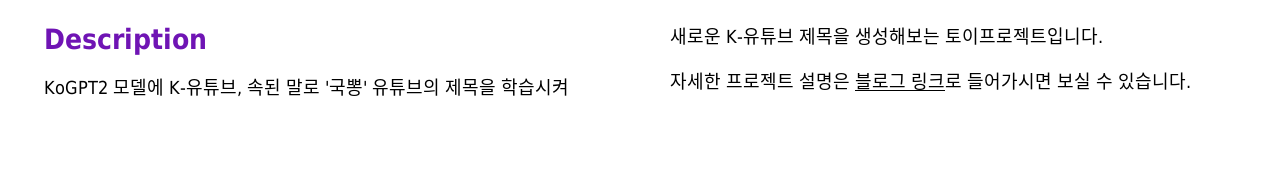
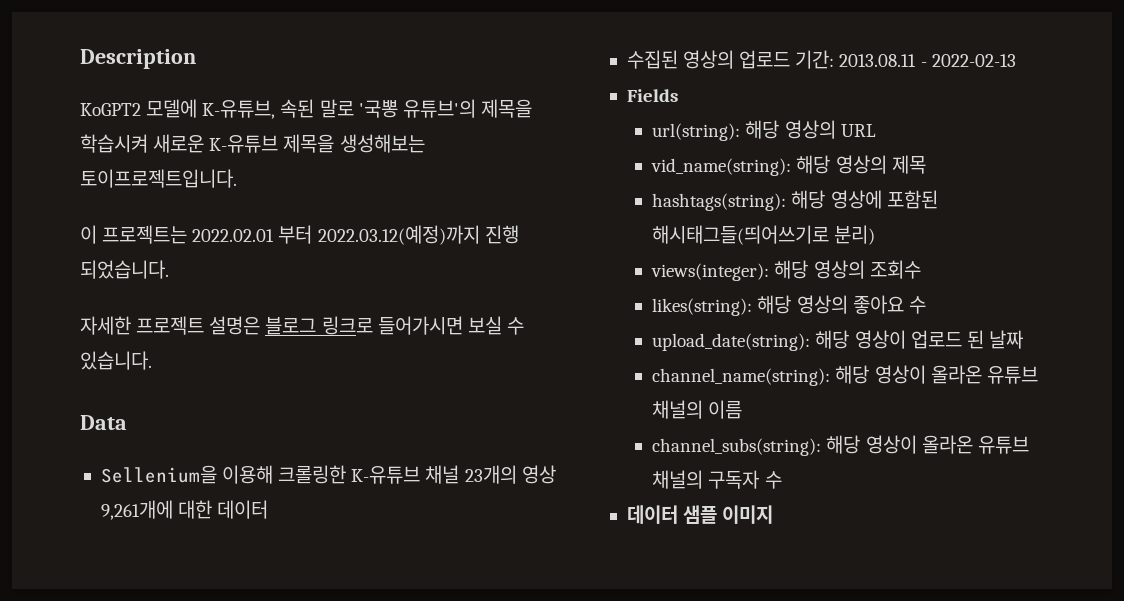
[324,78,440,96] '국뽕' 유튜브의 -> [358,99,476,118] '국뽕 유튜브'의
(1103, 36) none -> [80,225,519,245] [80,260,169,279] // 이 프로젝트는 2022.02.01 부터 2022.03.12(예정)까지 진행 되었습니다.
(1191, 81) none -> [80,415,127,430] [100,465,556,484] [100,500,269,520] [626,50,1016,69] [626,89,678,102] [652,120,876,141] [651,155,926,176] [652,190,938,211] [652,225,876,245] [651,260,921,281] [652,295,926,316] [652,330,1023,351] [652,365,1038,386] [652,400,743,419] [652,435,1029,456] [652,470,782,489] [626,505,774,524] // Data // Sellenium을 이용해 크롤링한 K-유튜브 채널 23개의 영상 9,261개에 대한 데이터 // 수집된 영상의 업로드 기간: 2013.08.11 - 2022-02-13 // Fields // url(string): 해당 영상의 URL // vid_name(string): 해당 영상의 제목 // hashtags(string): 해당 영상에 포함된 해시태그들(띄어쓰기로 분리) // views(integer): 해당 영상의 조회수 // likes(string): 해당 영상의 좋아요 수 // upload_date(string): 해당 영상이 업로드 된 날짜 // channel_name(string): 해당 영상이 올라온 유튜브 채널의 이름 // channel_subs(string): 해당 영상이 올라온 유튜브 채널의 구독자 수 // 데이터 샘플 이미지

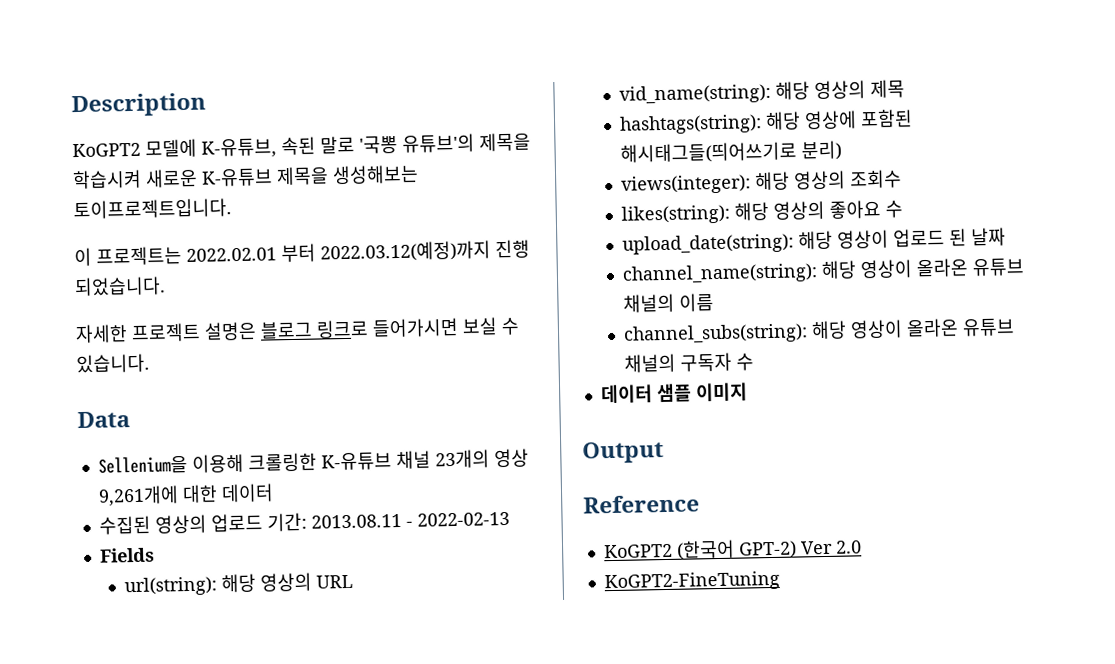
(774, 514) none -> [582,441,664,464] [583,494,700,514] [603,539,862,560] [603,570,780,593] // Output // Reference // KoGPT2 (한국어 GPT-2) Ver 2.0 // KoGPT2-FineTuning

